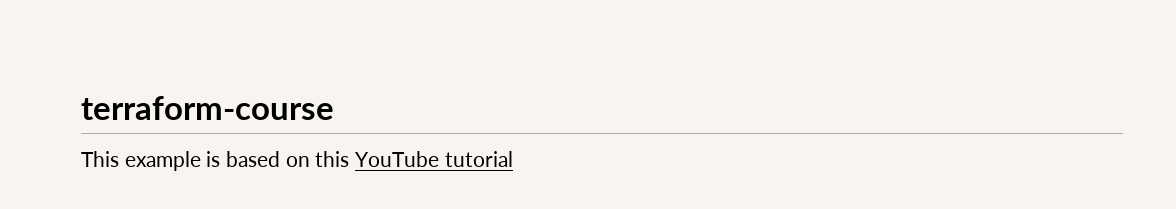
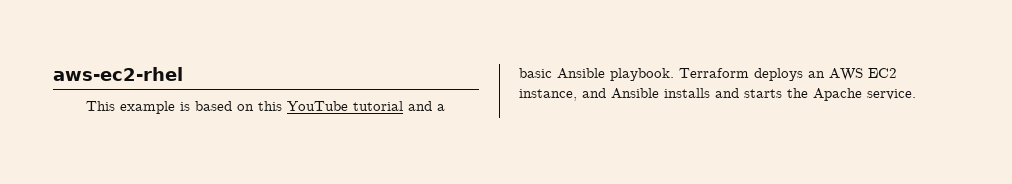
[81,96,334,120] terraform-course -> [53,67,183,81] aws-ec2-rhel
(513, 159) none -> [407,101,445,111] [519,68,897,81] [519,88,916,101] and a basic Ansible playbook. Terraform deploys an AWS EC2 instance, and Ansible installs and starts the Apache service.

